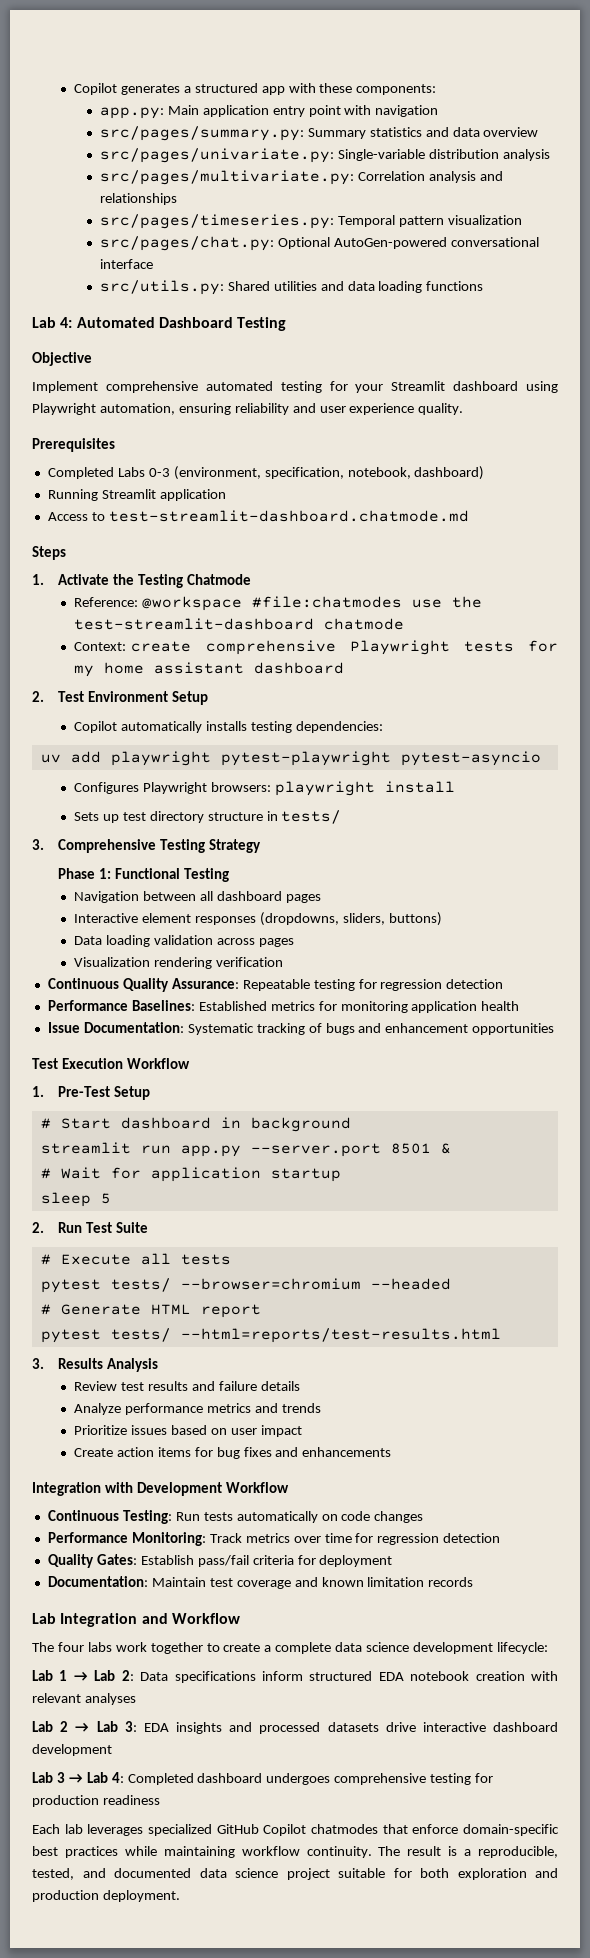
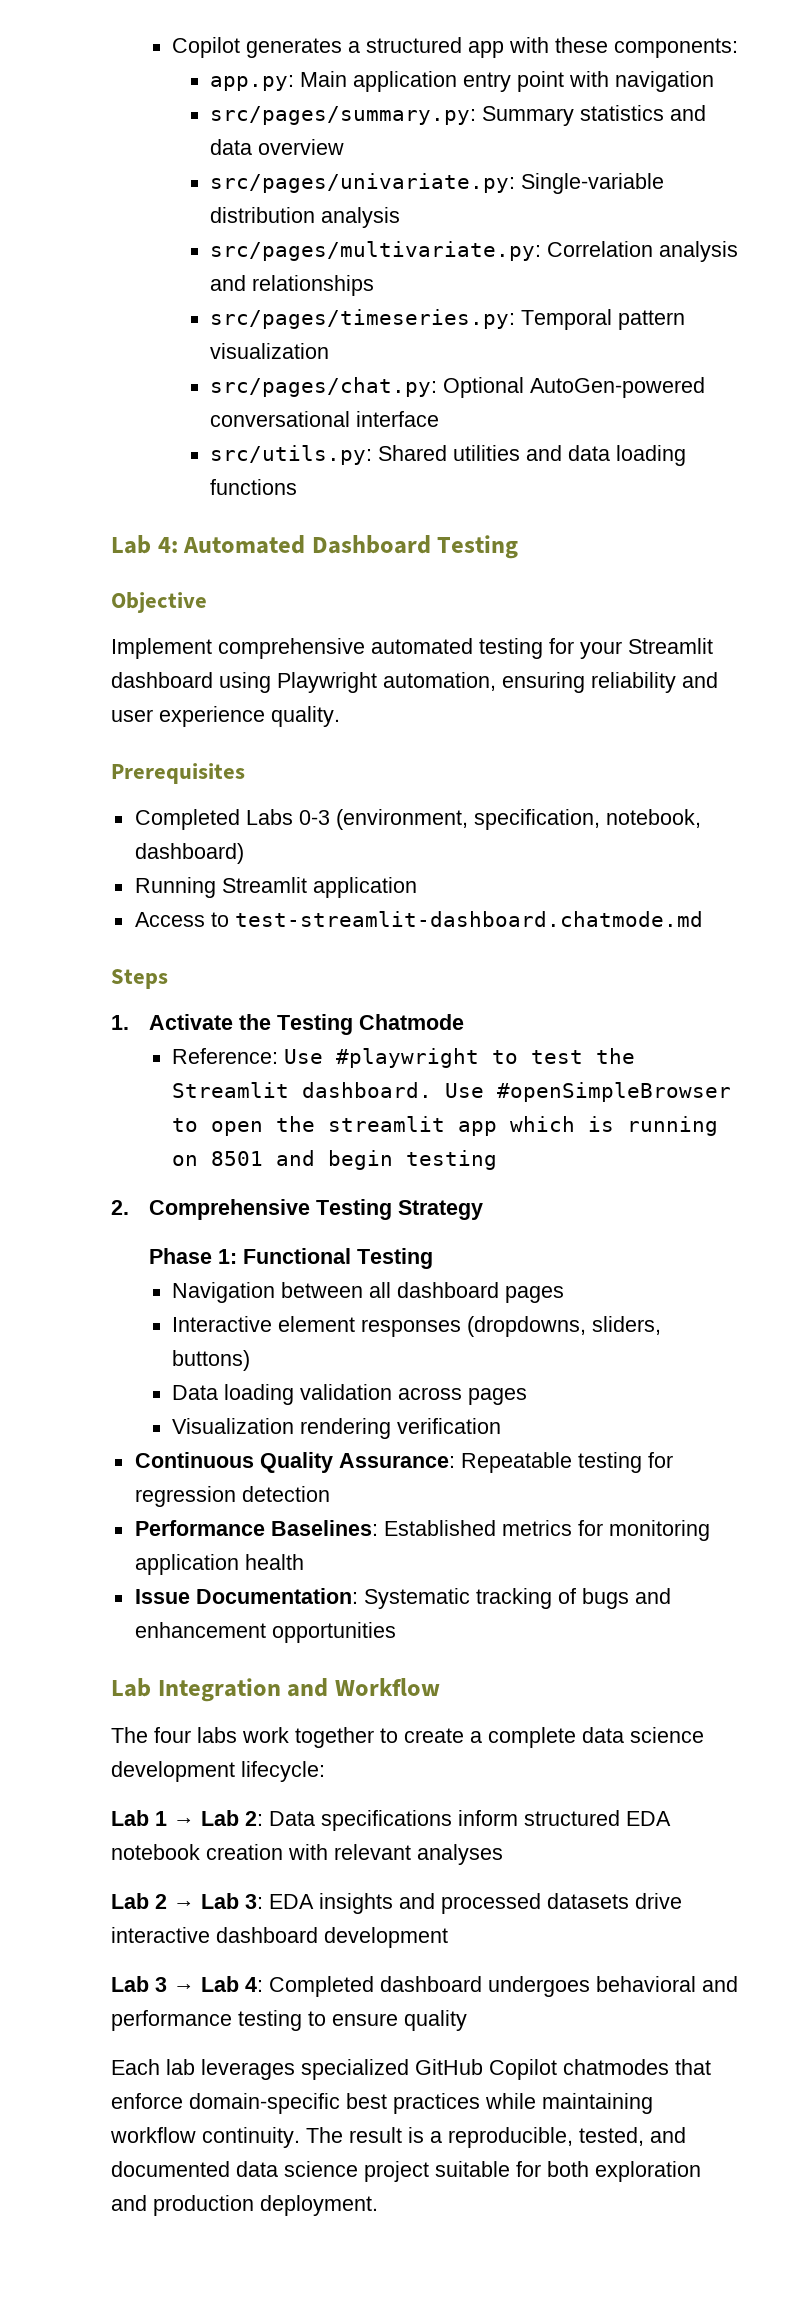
[141,596,482,611] [73,618,404,630] [73,640,558,655] [73,662,344,677] [32,691,208,705] [73,721,383,733] [40,751,541,766] [73,781,455,796] [73,810,342,824] [32,839,44,850] @workspace #file:chatmodes use the test-streamlit-dashboard chatmode // Context: create comprehensive Playwright tests for my home assistant dashboard // 2. Test Environment Setup // Copilot automatically installs testing dependencies: // uv add playwright pytest-playwright pytest-asyncio // Configures Playwright browsers: playwright install // Sets up test directory structure in tests/ // 3. -> [284,1048,636,1068] [172,1082,732,1102] [172,1116,719,1136] [172,1150,498,1170] [111,1200,129,1215] Use #playwright to test the Streamlit dashboard. Use #openSimpleBrowser to open the streamlit app which is running on 8501 and begin testing // 2.
[32,1058,190,1069] [32,1086,150,1100] [40,1117,351,1132] [40,1142,451,1157] [40,1167,341,1182] [40,1192,111,1207] [32,1222,148,1233] [40,1253,231,1265] [40,1278,451,1293] [40,1304,261,1318] [40,1328,501,1343] [32,1358,158,1372] [73,1381,300,1391] [73,1403,321,1415] [73,1425,302,1437] [73,1447,392,1459] [32,1482,289,1496] [47,1510,424,1524] [47,1532,501,1546] [47,1554,393,1568] [47,1576,474,1589] // Test Execution Workflow // 1. Pre-Test Setup // # Start dashboard in background // streamlit run app.py --server.port 8501 & // # Wait for application startup // sleep 5 // 2. Run Test Suite // # Execute all tests // pytest tests/ --browser=chromium --headed // # Generate HTML report // pytest tests/ --html=reports/test-results.html // 3. Results Analysis // Review test results and failure details // Analyze performance metrics and trends // Prioritize issues based on user impact // Create action items for bug fixes and enhancements // Integration with Development Workflow // Continuous Testing: Run tests automatically on code changes // Performance Monitoring: Track metrics over time for regression detection // Quality Gates: Establish pass/fail criteria for deployment // Documentation: Maintain test coverage and known limitation records -> (396, 1632) none
[334,1773,494,1785] [32,1795,160,1807] comprehensive testing for production readiness -> [596,1976,738,1992] [111,2010,467,2031] behavioral and performance testing to ensure quality

